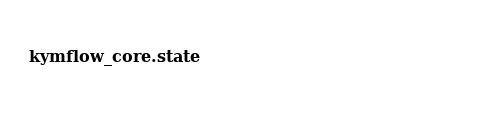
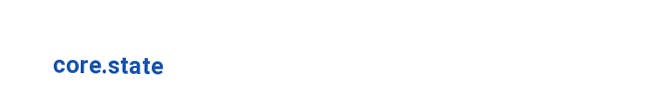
[29,50,200,66] kymflow_core.state -> [52,56,164,75] core.state

